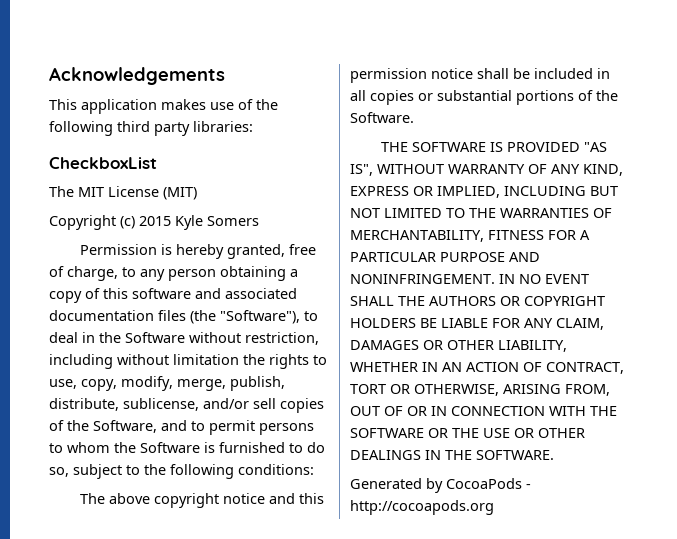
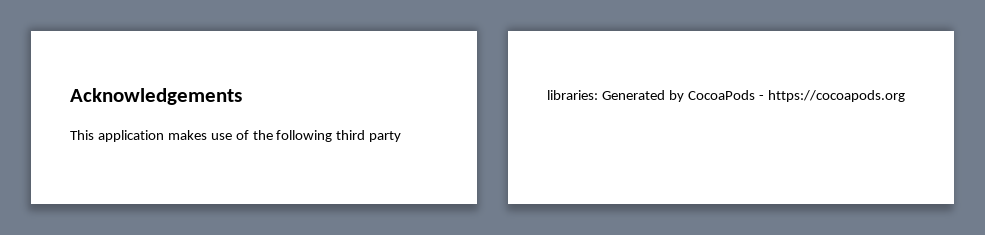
[49,157,157,169] [49,186,197,200] [49,215,259,230] [80,244,317,259] [49,266,298,281] [49,288,297,303] [49,310,318,324] [49,332,319,345] [49,354,327,369] [49,376,285,391] [49,398,324,413] [49,420,314,435] [49,442,325,453] [49,464,314,479] [80,493,325,508] [350,68,610,83] [350,90,618,105] [350,112,414,123] [381,142,608,152] [350,164,623,176] [350,186,618,198] [350,208,612,218] [350,230,590,242] [350,252,540,262] [350,274,589,284] [350,296,605,306] [350,318,604,330] [350,340,567,352] [350,362,624,374] [350,384,610,396] [350,406,617,416] [350,428,585,438] [350,450,554,460] // CheckboxList // The MIT License (MIT) // Copyright (c) 2015 Kyle Somers // Permission is hereby granted, free of charge, to any person obtaining a copy of this software and associated documentation files (the "Software"), to deal in the Software without restriction, including without limitation the rights to use, copy, modify, merge, publish, distribute, sublicense, and/or sell copies of the Software, and to permit persons to whom the Software is furnished to do so, subject to the following conditions: // The above copyright notice and this permission notice shall be included in all copies or substantial portions of the Software. // THE SOFTWARE IS PROVIDED "AS IS", WITHOUT WARRANTY OF ANY KIND, EXPRESS OR IMPLIED, INCLUDING BUT NOT LIMITED TO THE WARRANTIES OF MERCHANTABILITY, FITNESS FOR A PARTICULAR PURPOSE AND NONINFRINGEMENT. IN NO EVENT SHALL THE AUTHORS OR COPYRIGHT HOLDERS BE LIABLE FOR ANY CLAIM, DAMAGES OR OTHER LIABILITY, WHETHER IN AN ACTION OF CONTRACT, TORT OR OTHERWISE, ARISING FROM, OUT OF OR IN CONNECTION WITH THE SOFTWARE OR THE USE OR OTHER DEALINGS IN THE SOFTWARE. // -> (598, 95) none
[350,500,494,515] http://cocoapods.org -> [767,90,905,102] https://cocoapods.org

